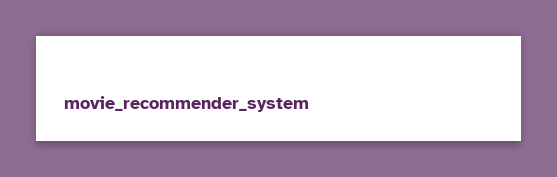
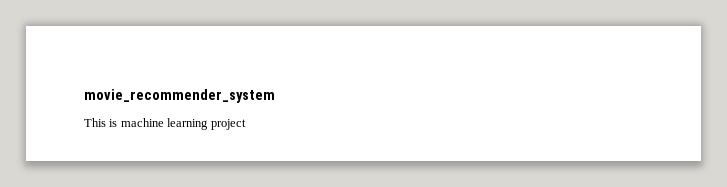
(309, 104) none -> [84,118,246,130] // This is machine learning project

